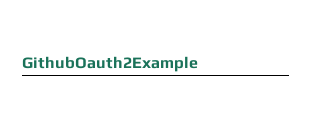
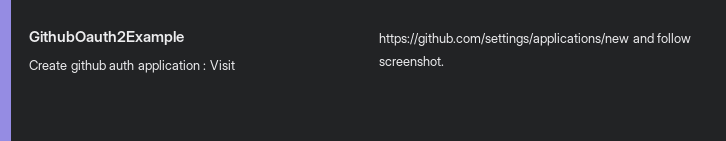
(198, 64) none -> [29,60,235,73] [379,33,692,46] [379,56,444,66] // Create github auth application : Visit https://github.com/settings/applications/new and follow screenshot.

